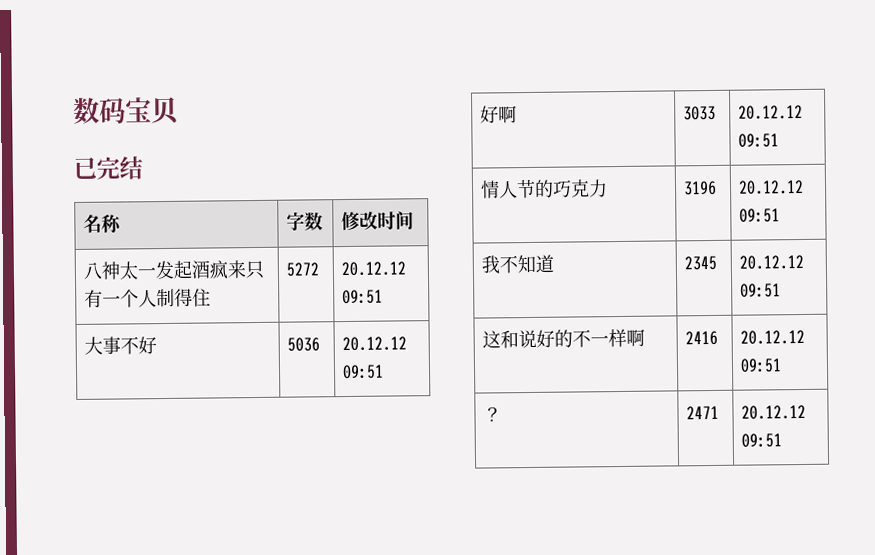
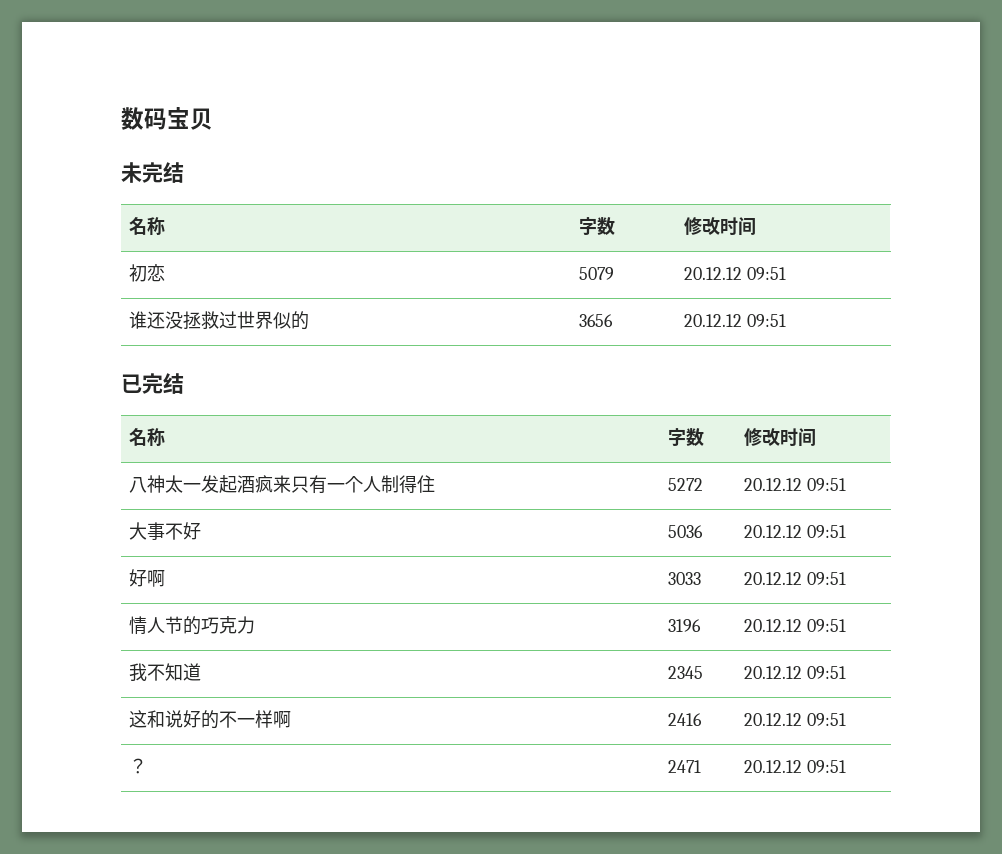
(179, 110) none -> [121,162,184,183] [129,217,166,236] [579,217,616,235] [684,217,757,236] [129,264,166,282] [579,267,615,280] [684,267,786,280] [129,311,310,330] [579,314,614,327] [684,314,786,327] // 未完结 // 名称 | 字数 | 修改时间 // 初恋 | 5079 | 20.12.12 09:51 // 谁还没拯救过世界似的 | 3656 | 20.12.12 09:51

